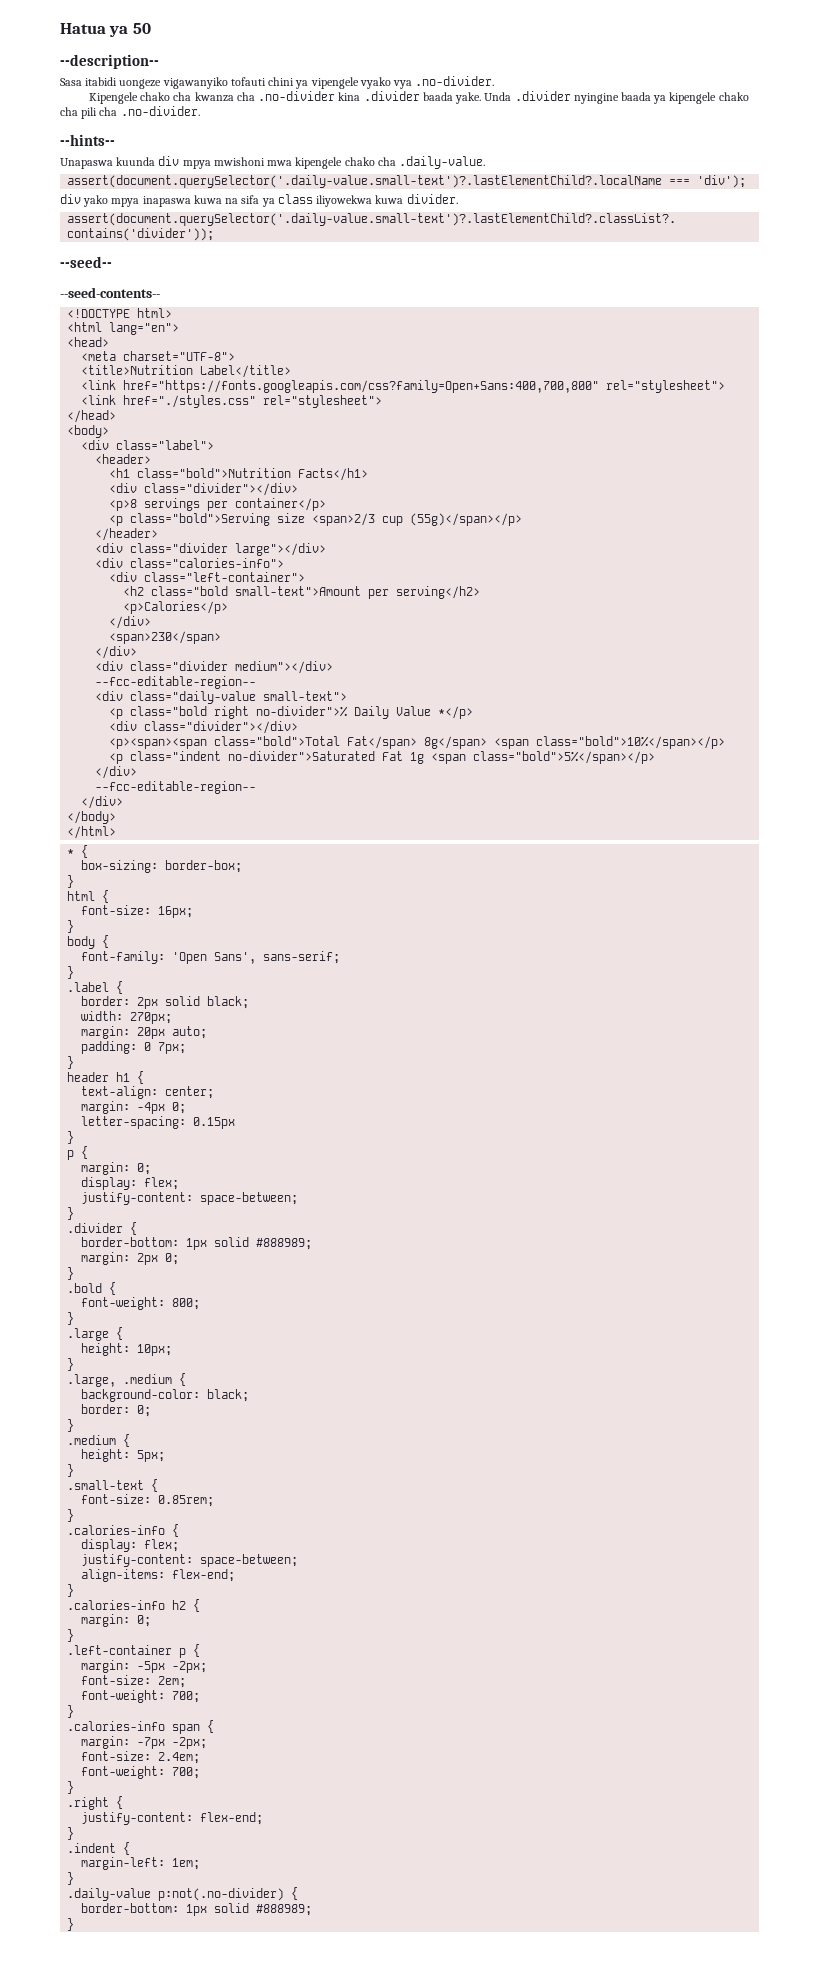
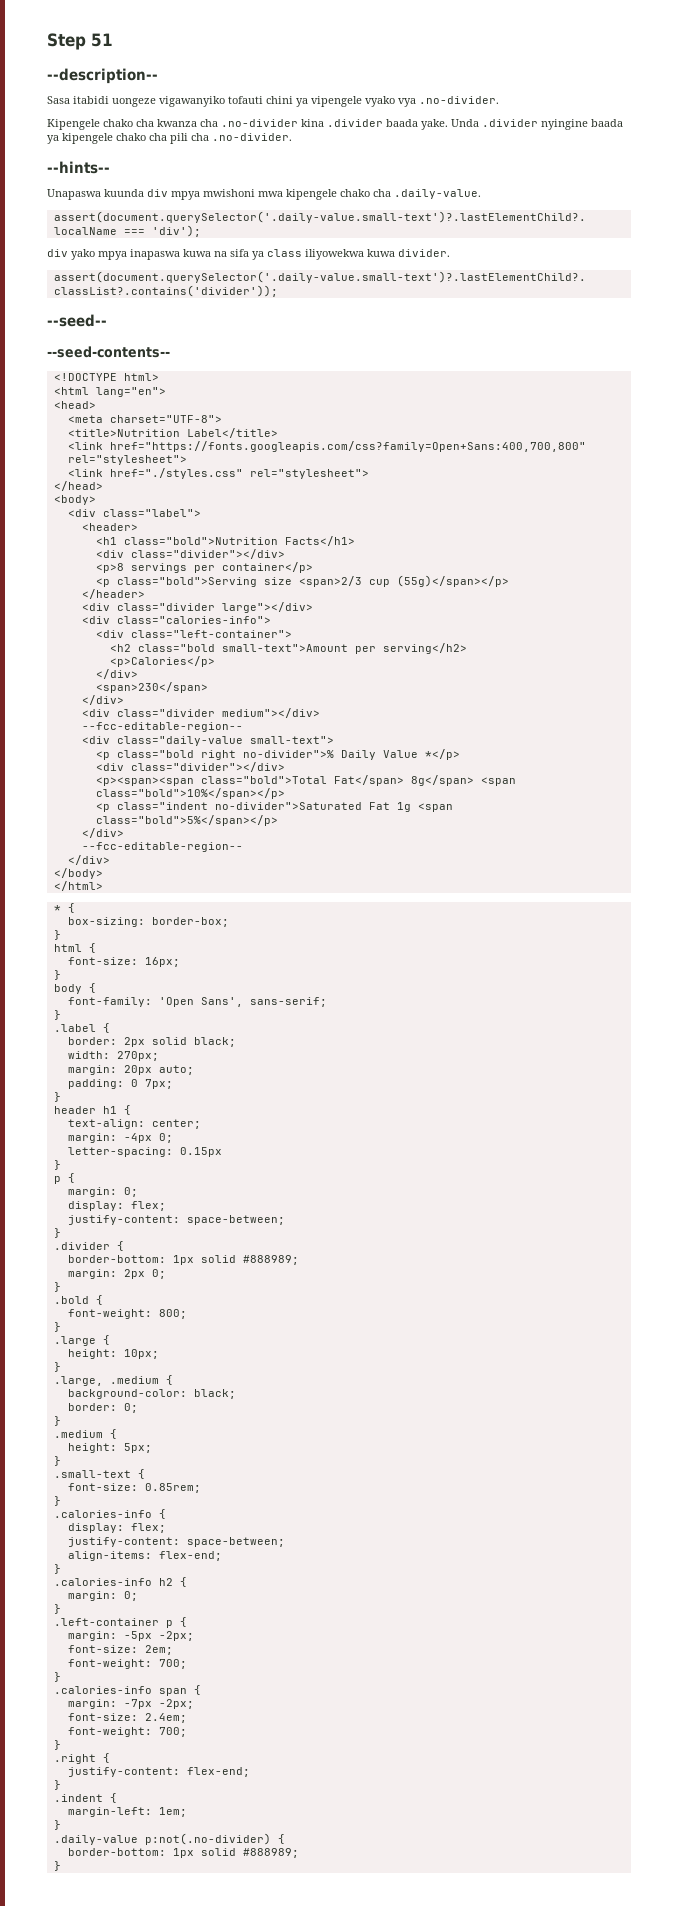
[60,23,151,37] Hatua ya 50 -> [47,33,113,50] Step 51

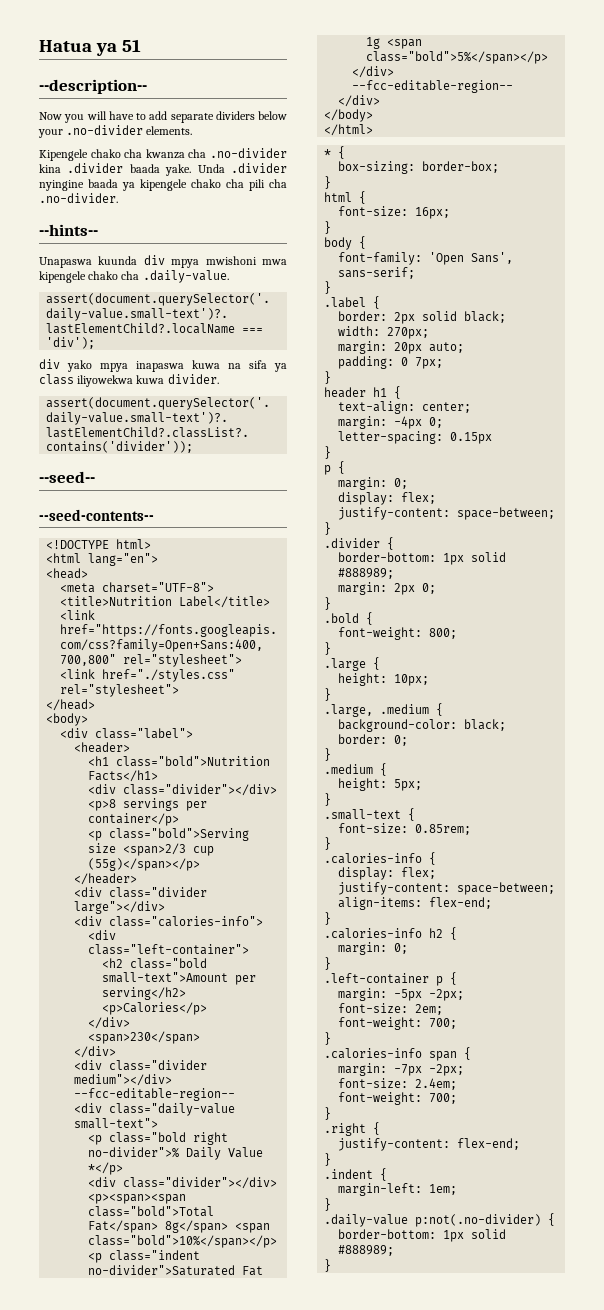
[47,33,86,50] Step -> [39,40,118,56] Hatua ya
[47,96,499,107] Sasa itabidi uongeze vigawanyiko tofauti chini ya vipengele vyako vya .no-divider. -> [39,111,287,123] [38,125,193,138] Now you will have to add separate dividers below your .no-divider elements.

